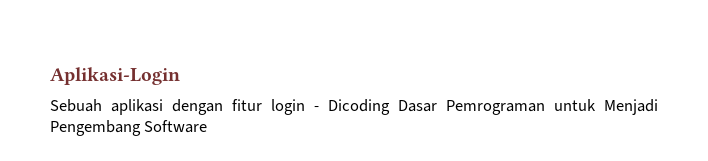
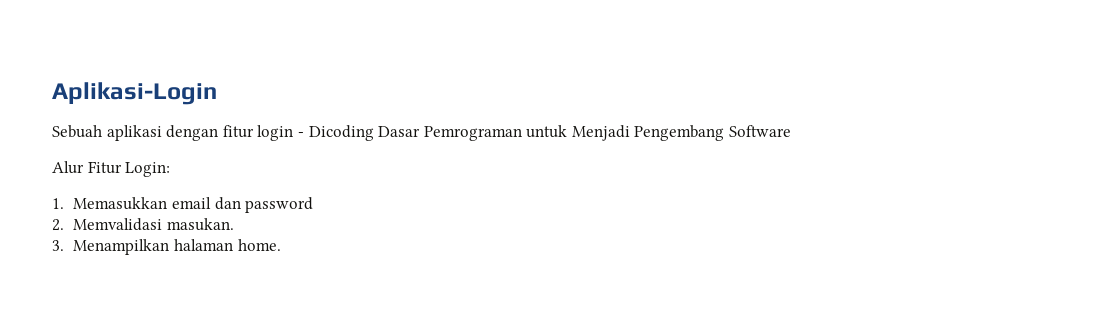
(208, 126) none -> [52,161,171,177] [52,197,314,213] [52,218,234,231] [52,239,281,255] // Alur Fitur Login: // 1. Memasukkan email dan password // 2. Memvalidasi masukan. // 3. Menampilkan halaman home.

